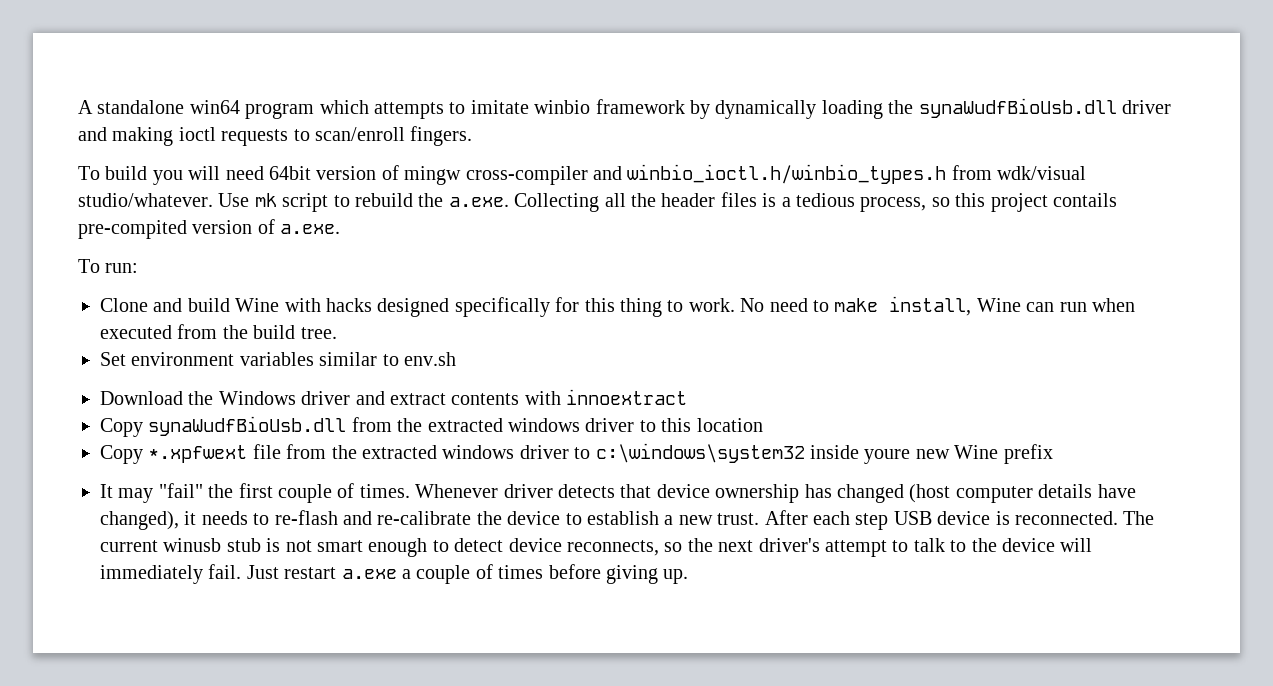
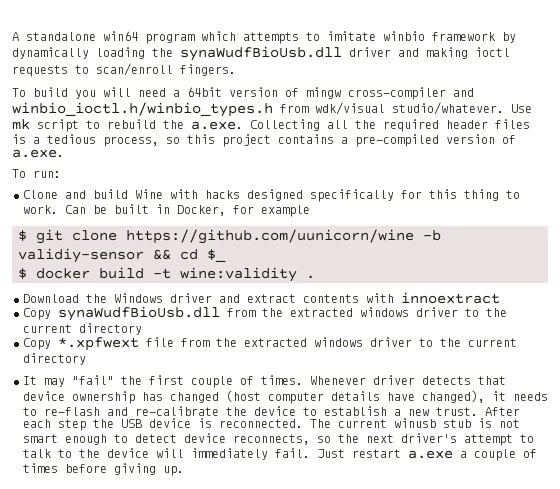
(264, 173) none -> [173,90,180,97] a
(656, 200) none -> [383,119,439,132] required
[1052,193,1117,207] [78,220,187,239] contails pre-compited -> [278,134,439,147] contains a pre-compiled
[740,296,1135,316] [100,324,337,339] [100,352,456,366] No need to make install, Wine can run when executed from the build tree. // Set environment variables similar to env.sh -> [65,204,310,217] [18,229,441,244] [18,248,226,263] [18,267,315,282] Can be built in Docker, for example // $ git clone https://github.com/uunicorn/wine -b validiy-sensor && cd $_ // $ docker build -t wine:validity .
[661,418,763,432] this location -> [486,308,507,317] [23,323,142,335] the current directory
[595,443,1053,464] c:\windows\system32 inside youre new Wine prefix -> [440,338,517,347] [23,353,86,365] the current directory
(889, 521) none -> [93,419,114,428] the

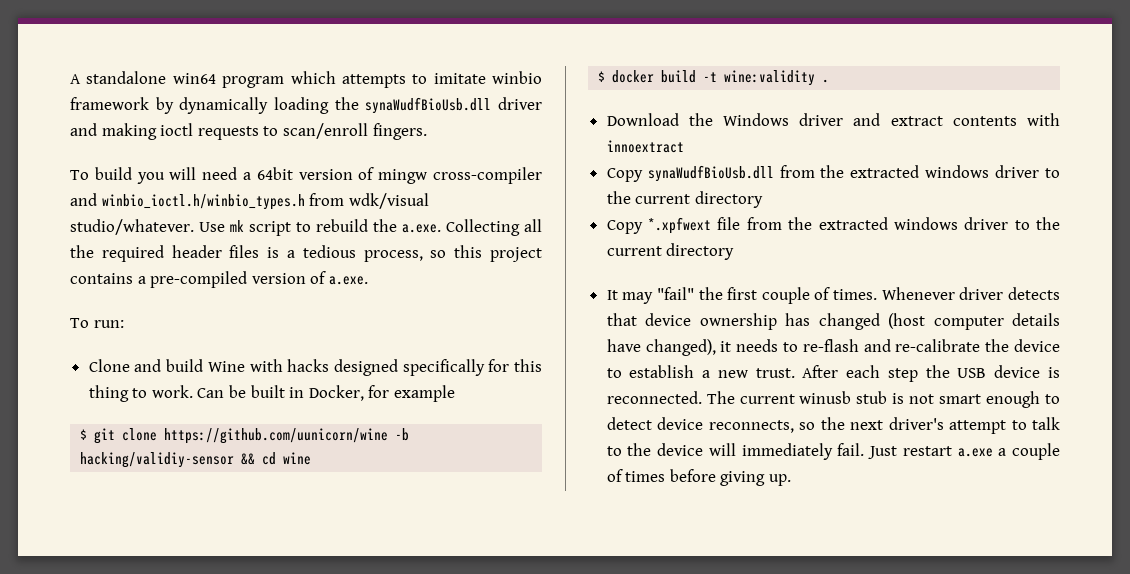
[18,248,144,263] validiy-sensor -> [80,452,235,468] hacking/validiy-sensor
[207,249,226,262] $_ -> [283,452,312,465] wine

